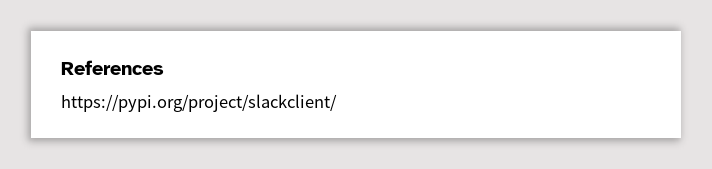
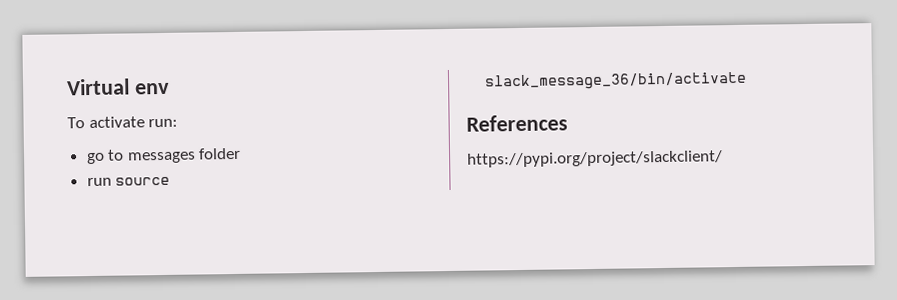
(61, 67) none -> [66,78,170,96] [67,116,179,129] [86,147,242,165] [86,176,171,187] [483,71,747,91] Virtual env // To activate run: // go to messages folder // run source slack_message_36/bin/activate //

